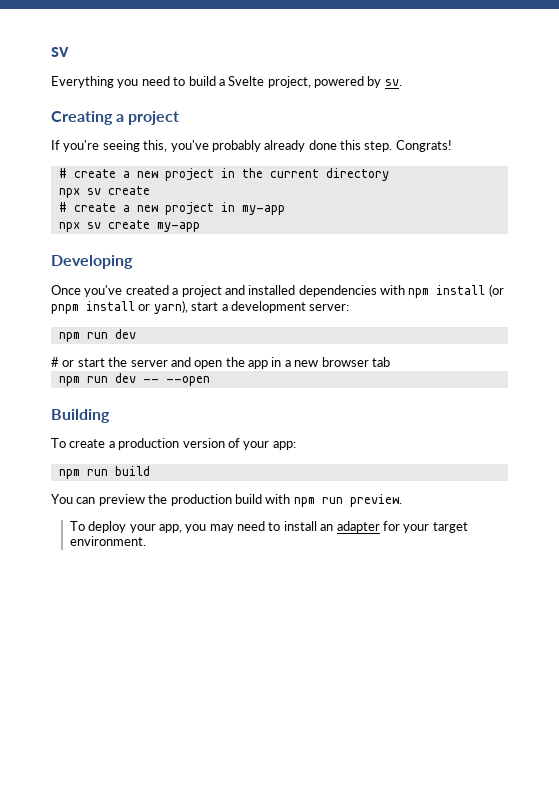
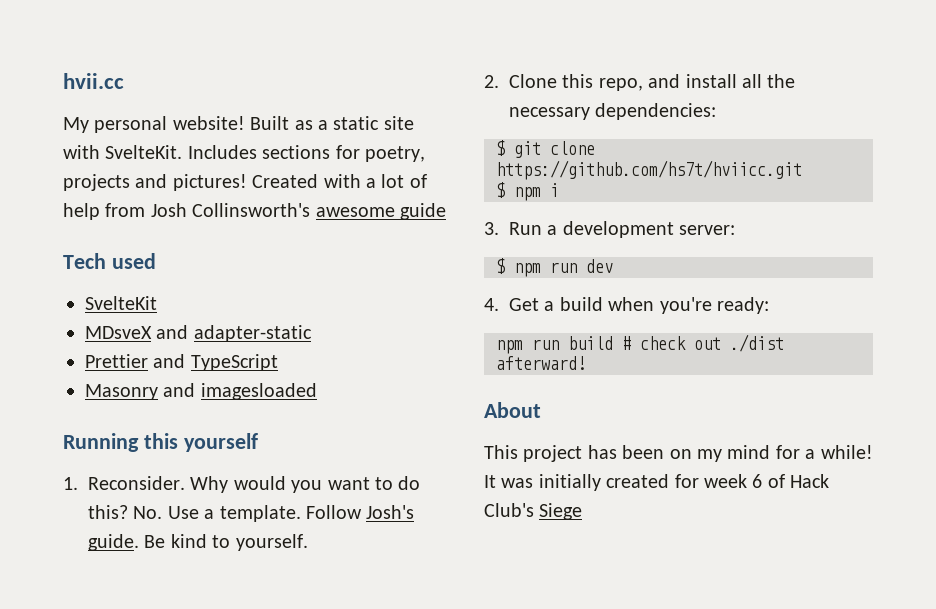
[51,47,69,57] [51,76,402,88] [51,111,180,125] [51,140,452,152] [58,168,389,181] [58,186,150,198] [58,202,285,215] [58,220,200,232] [51,255,133,269] [51,284,504,298] [51,300,219,314] sv // Everything you need to build a Svelte project, powered by sv. // Creating a project // If you're seeing this, you've probably already done this step. Congrats! // # create a new project in the current directory // npx sv create // # create a new project in my-app // npx sv create my-app // Developing // Once you've created a project and installed dependencies with npm install (or pnpm install or yarn), start -> [63,73,124,89] [63,116,414,133] [63,145,425,162] [63,174,427,191] [63,203,446,220] [63,253,156,269] [85,296,157,310] [85,325,312,342] [85,354,278,371] [85,383,317,400] [63,433,258,452] [63,476,421,493] [88,505,415,522] [88,534,308,551] [484,74,796,91] [509,103,717,120] [496,140,595,158] [496,160,802,180] [496,182,559,201] [484,222,542,235] hvii.cc // My personal website! Built as a static site with SvelteKit. Includes sections for poetry, projects and pictures! Created with a lot of help from Josh Collinsworth's awesome guide // Tech used // SvelteKit // MDsveX and adapter-static // Prettier and TypeScript // Masonry and imagesloaded // Running this yourself // 1. Reconsider. Why would you want to do this? No. Use a template. Follow Josh's guide. Be kind to yourself. // 2. Clone this repo, and install all the necessary dependencies: // $ git clone https://github.com/hs7t/hviicc.git // $ npm i // 3. Run
(350, 307) none -> [496,258,505,274] $
[51,357,390,369] [58,373,210,386] [51,409,110,423] [51,438,296,450] [58,466,150,479] [51,494,402,507] [69,521,468,533] [69,536,146,546] # or start the server and open the app in a new browser tab // npm run dev -- --open // Building // To create a production version of your app: // npm run build // You can preview the production build with npm run preview. // To deploy your app, you may need to install an adapter for your target environment. -> [484,297,769,314] [496,334,784,354] [496,356,586,370] [484,402,541,418] [484,445,873,462] [484,474,830,491] [484,503,583,520] 4. Get a build when you're ready: // npm run build # check out ./dist afterward! // About // This project has been on my mind for a while! It was initially created for week 6 of Hack Club's Siege

